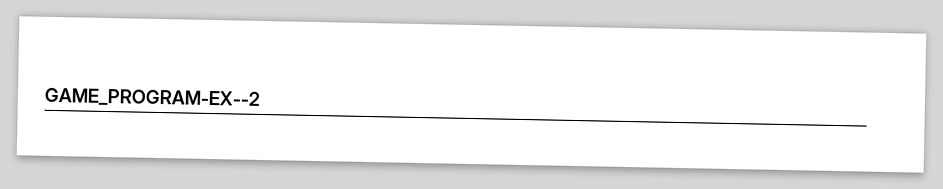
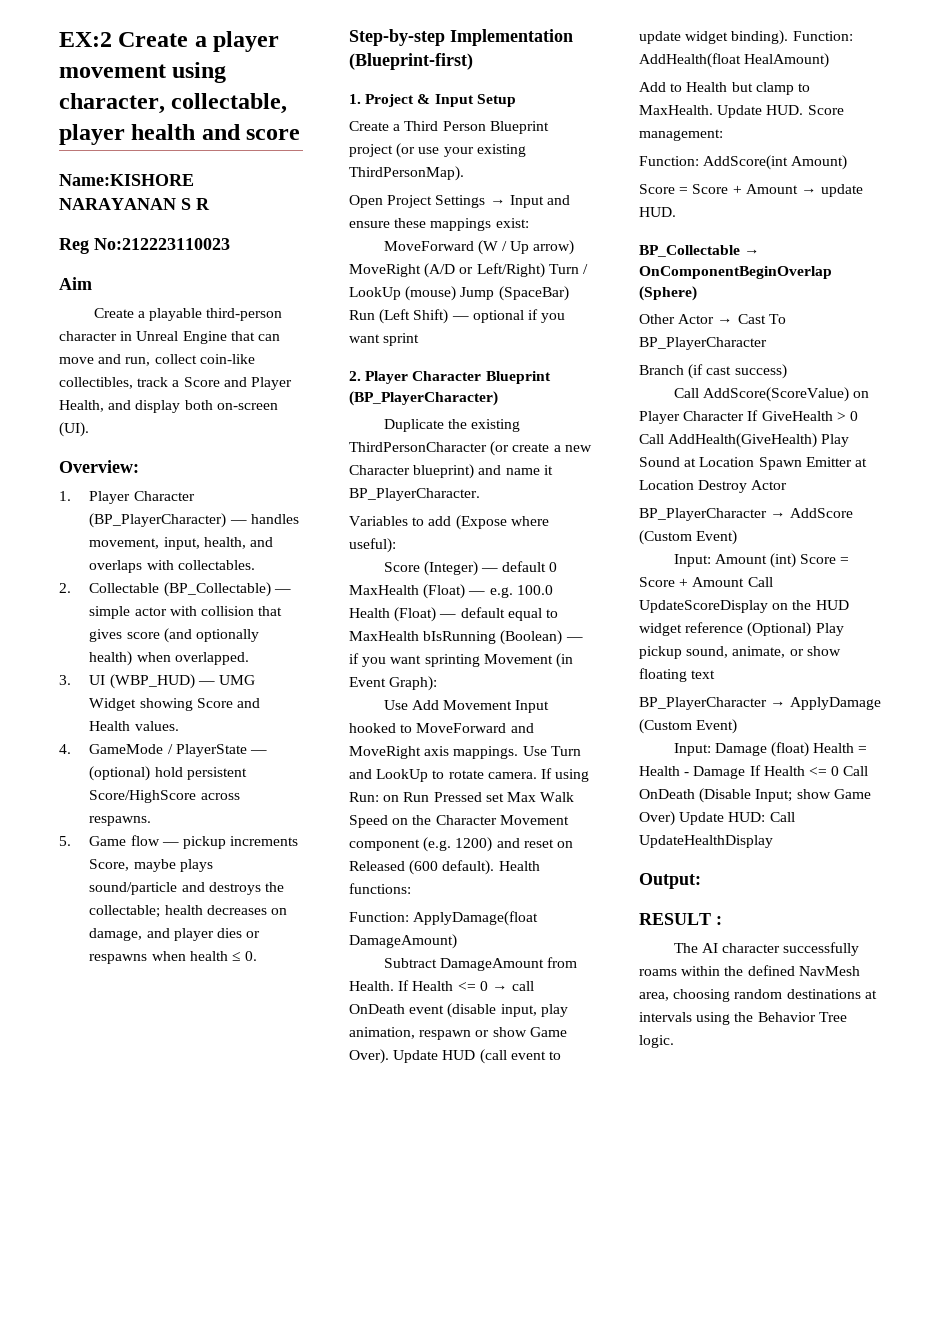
[44,87,261,108] GAME_PROGRAM-EX--2 -> [59,31,280,52] [59,62,227,83] [59,93,288,114] [59,124,301,145] [59,174,194,186] [59,198,210,210] [59,238,230,254] [59,277,92,290] [93,308,283,321] [59,331,280,344] [59,354,255,366] [59,377,292,390] [59,400,278,413] [59,422,89,437] [59,460,139,473] [59,491,195,504] [89,513,299,528] [89,537,273,550] [89,560,255,573] [59,582,291,597] [89,606,283,619] [89,628,259,643] [89,651,249,666] [59,674,255,689] [89,698,260,711] [89,721,179,731] [59,744,267,757] [89,766,247,781] [89,790,240,803] [89,816,152,826] [59,835,299,849] [89,859,213,872] [89,882,284,895] [89,905,287,918] [89,928,261,941] [89,951,258,964] [349,29,573,46] [349,53,473,70] [349,94,516,107] [349,121,549,134] [349,143,526,158] [349,166,464,181] [349,195,570,208] [349,218,529,231] [383,240,575,255] [349,263,588,278] [349,286,569,301] [349,309,566,324] [349,333,420,346] [349,371,551,384] [349,391,498,406] [383,419,520,432] [349,441,592,456] [349,464,553,479] [349,488,480,501] [349,515,549,530] [349,538,396,553] [383,561,558,576] [349,584,553,599] [349,607,558,622] [349,630,583,645] [349,653,573,668] [349,676,438,691] [383,700,550,713] [349,723,534,733] [349,746,581,759] [349,768,590,782] [349,792,575,802] [349,815,569,828] [349,837,573,852] [349,860,540,875] [349,883,411,894] [349,911,539,926] [349,934,457,949] [383,957,577,971] [349,980,535,991] [349,1003,568,1018] [349,1027,567,1040] [349,1049,561,1064] [639,30,853,45] [639,53,830,68] [639,82,810,95] [639,105,844,118] [639,129,723,141] [639,155,848,170] [639,184,864,197] [639,207,676,217] [639,245,761,257] [639,266,832,279] [639,286,697,301] [639,314,786,324] [639,337,767,350] [639,364,787,379] [673,387,869,402] [639,410,858,424] [639,433,850,448] [639,457,867,470] [639,480,788,493] [639,508,854,521] [639,530,738,545] [673,553,850,568] [639,577,773,587] [639,600,849,613] [639,622,844,637] [639,646,841,659] [639,668,716,682] [639,697,882,710] [639,719,738,734] [673,742,868,757] [639,765,869,779] [639,788,871,803] [639,811,795,826] [639,835,773,848] [639,873,701,889] [639,913,722,925] [673,942,860,956] [639,965,860,976] [639,989,877,1002] [639,1012,847,1025] [639,1035,674,1048] EX:2 Create a player movement using character, collectable, player health and score // Name:KISHORE NARAYANAN S R // Reg No:212223110023 // Aim // Create a playable third-person character in Unreal Engine that can move and run, collect coin-like collectibles, track a Score and Player Health, and display both on-screen (UI). // Overview: // 1. Player Character (BP_PlayerCharacter) — handles movement, input, health, and overlaps with collectables. // 2. Collectable (BP_Collectable) — simple actor with collision that gives score (and optionally health) when overlapped. // 3. UI (WBP_HUD) — UMG Widget showing Score and Health values. // 4. GameMode / PlayerState — (optional) hold persistent Score/HighScore across respawns. // 5. Game flow — pickup increments Score, maybe plays sound/particle and destroys the collectable; health decreases on damage, and player dies or respawns when health ≤ 0. // Step-by-step Implementation (Blueprint-first) // 1. Project & Input Setup // Create a Third Person Blueprint project (or use your existing ThirdPersonMap). // Open Project Settings → Input and ensure these mappings exist: // MoveForward (W / Up arrow) MoveRight (A/D or Left/Right) Turn / LookUp (mouse) Jump (SpaceBar) Run (Left Shift) — optional if you want sprint // 2. Player Character Blueprint (BP_PlayerCharacter) // Duplicate the existing ThirdPersonCharacter (or create a new Character blueprint) and name it BP_PlayerCharacter. // Variables to add (Expose where useful): // Score (Integer) — default 0 MaxHealth (Float) — e.g. 100.0 Health (Float) — default equal to MaxHealth bIsRunning (Boolean) — if you want sprinting Movement (in Event Graph): // Use Add Movement Input hooked to MoveForward and MoveRight axis mappings. Use Turn and LookUp to rotate camera. If using Run: on Run Pressed set Max Walk Speed on the Character Movement component (e.g. 1200) and reset on Released (600 default). Health functions: // Function: ApplyDamage(float DamageAmount) // Subtract DamageAmount from Health. If Health <= 0 → call OnDeath event (disable input, play animation, respawn or show Game Over). Update HUD (call event to update widget binding). Function: AddHealth(float HealAmount) // Add to Health but clamp to MaxHealth. Update HUD. Score management: // Function: AddScore(int Amount) // Score = Score + Amount → update HUD. // BP_Collectable → OnComponentBeginOverlap (Sphere) // Other Actor → Cast To BP_PlayerCharacter // Branch (if cast success) // Call AddScore(ScoreValue) on Player Character If GiveHealth > 0 Call AddHealth(GiveHealth) Play Sound at Location Spawn Emitter at Location Destroy Actor // BP_PlayerCharacter → AddScore (Custom Event) // Input: Amount (int) Score = Score + Amount Call UpdateScoreDisplay on the HUD widget reference (Optional) Play pickup sound, animate, or show floating text // BP_PlayerCharacter → ApplyDamage (Custom Event) // Input: Damage (float) Health = Health - Damage If Health <= 0 Call OnDeath (Disable Input; show Game Over) Update HUD: Call UpdateHealthDisplay // Output: // RESULT : // The AI character successfully roams within the defined NavMesh area, choosing random destinations at intervals using the Behavior Tree logic.

